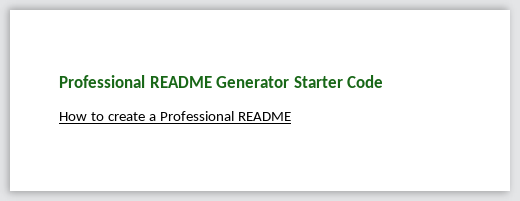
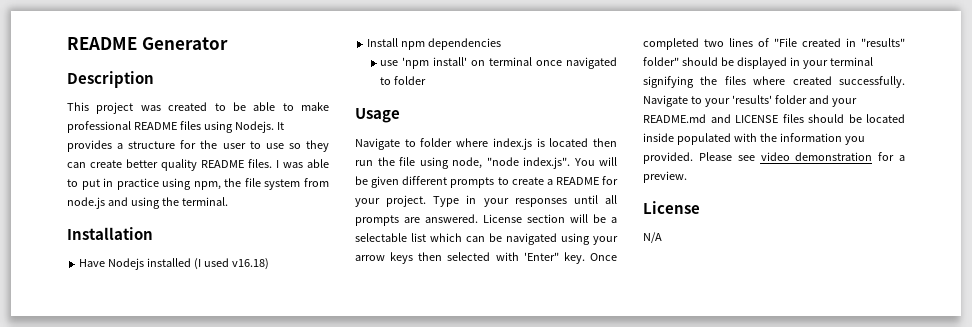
[59,75,145,88] Professional -> (67, 43) none
[293,75,384,88] [59,111,291,121] Starter Code // How to create a Professional README -> [67,71,154,88] [67,102,329,114] [67,121,284,133] [67,140,329,152] [67,159,329,171] [67,178,329,190] [67,197,228,209] [67,227,153,240] [79,258,269,270] [367,38,502,50] [380,57,617,69] [380,76,427,85] [355,108,400,123] [355,138,617,150] [355,157,617,169] [355,176,618,188] [355,195,617,207] [355,214,617,226] [355,233,618,245] [355,252,617,264] [643,38,905,50] [643,57,873,69] [643,76,905,88] [643,95,857,107] [643,114,905,123] [643,133,865,145] [643,152,905,164] [643,171,687,183] [643,201,700,214] [643,232,662,243] // Description // This project was created to be able to make professional README files using Nodejs. It provides a structure for the user to use so they can create better quality README files. I was able to put in practice using npm, the file system from node.js and using the terminal. // Installation // Have Nodejs installed (I used v16.18) // Install npm dependencies // use 'npm install' on terminal once navigated to folder // Usage // Navigate to folder where index.js is located then run the file using node, "node index.js". You will be given different prompts to create a README for your project. Type in your responses until all prompts are answered. License section will be a selectable list which can be navigated using your arrow keys then selected with 'Enter" key. Once completed two lines of "File created in "results" folder" should be displayed in your terminal signifying the files where created successfully. Navigate to your 'results' folder and your README.md and LICENSE files should be located inside populated with the information you provided. Please see video demonstration for a preview. // License // N/A

